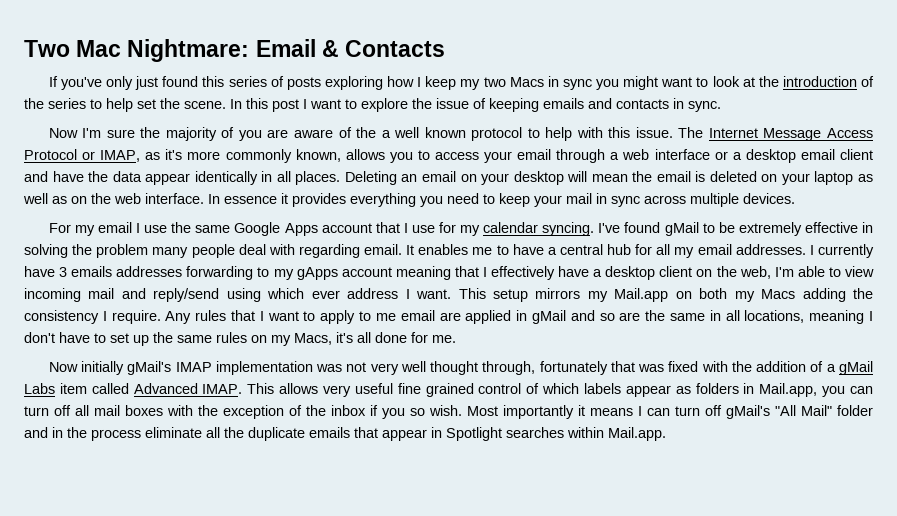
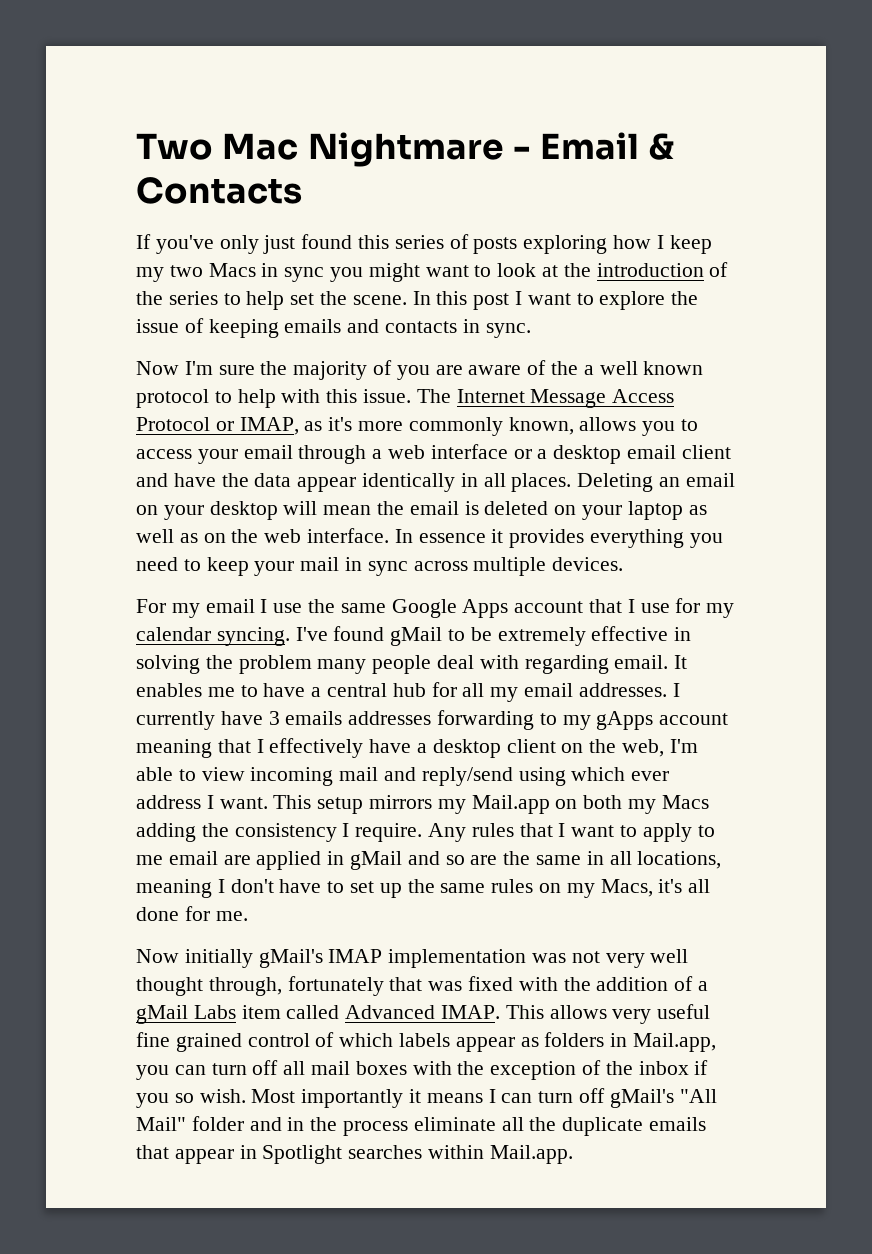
[127,39,250,62] Nightmare: -> [307,132,531,167] Nightmare -

